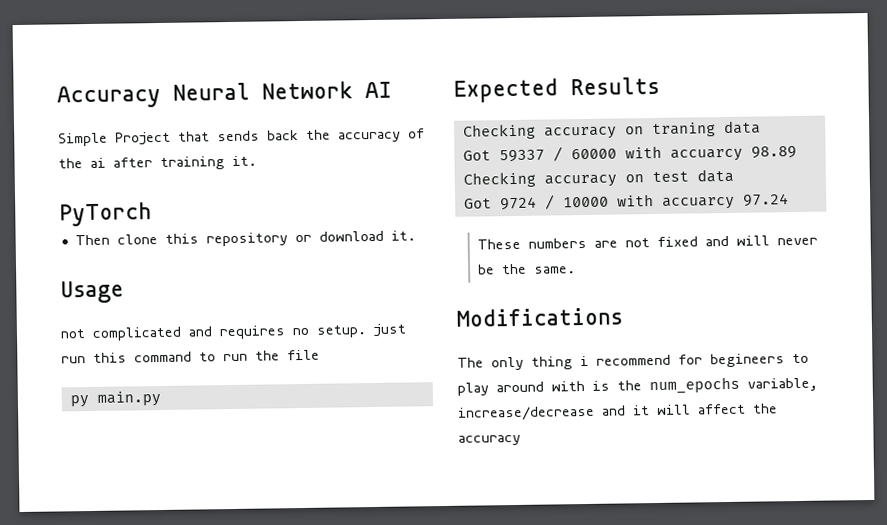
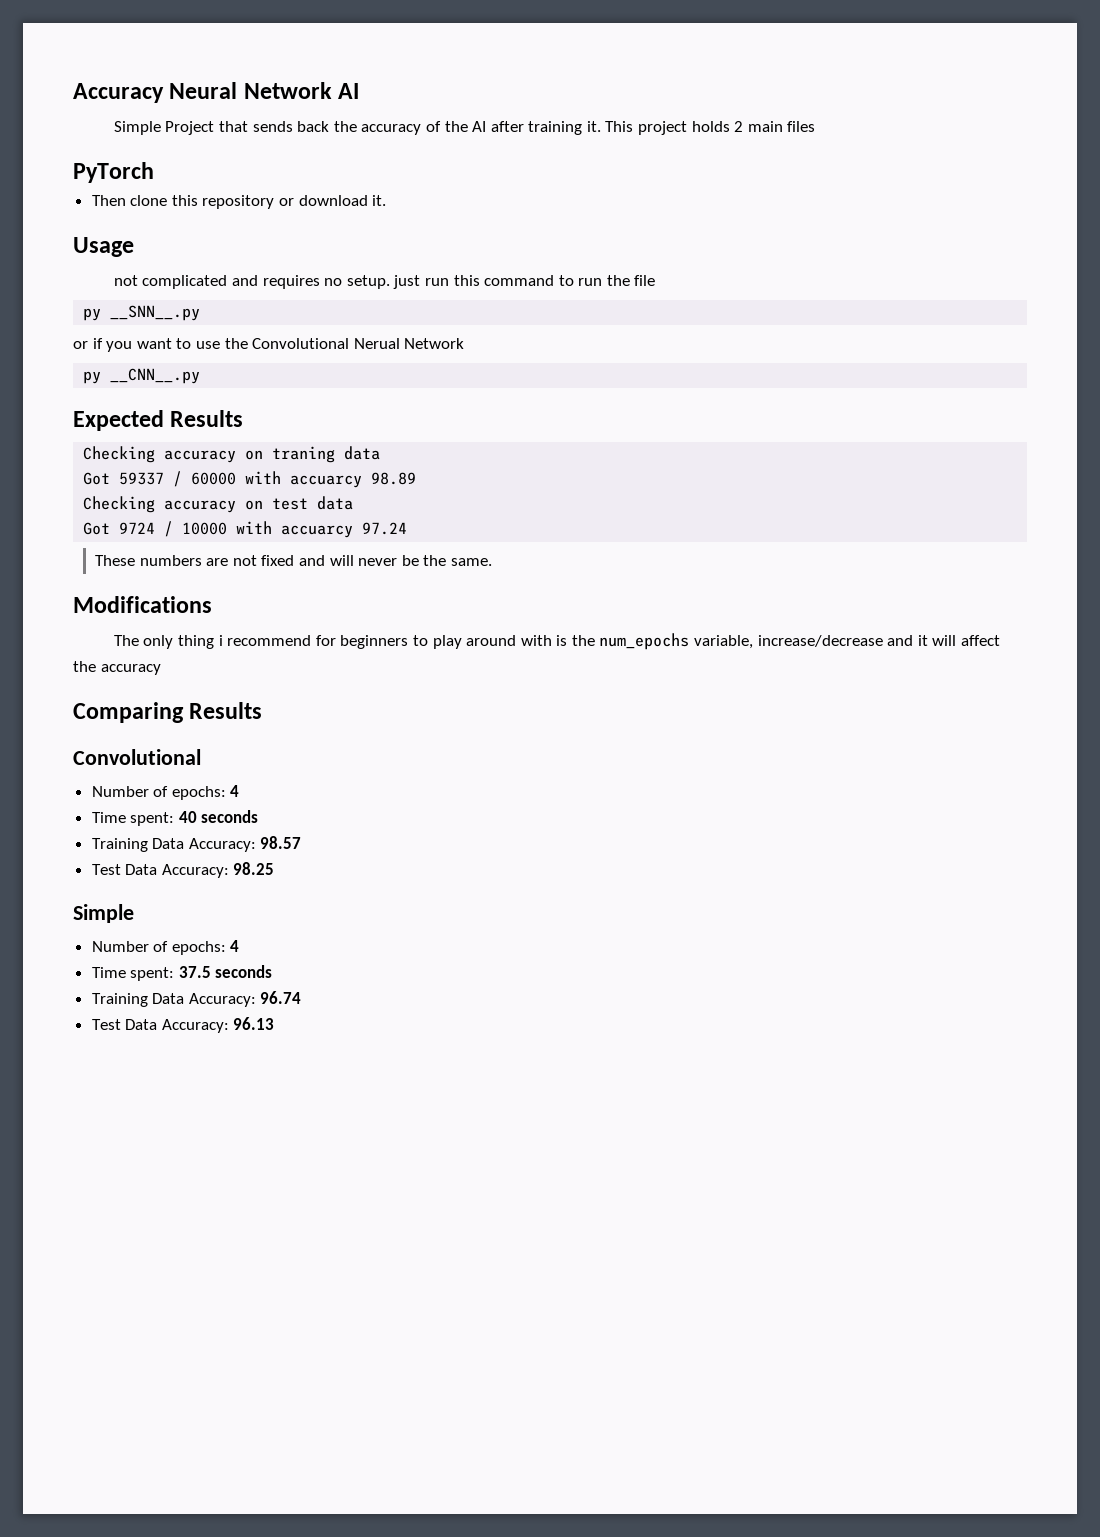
[90,157,106,168] ai -> [472,121,487,132] AI
(257, 160) none -> [605,121,816,135] This project holds 2 main files
[96,391,162,407] main.py -> [110,305,201,321] [73,338,465,352] [83,368,201,384] __SNN__.py // or if you want to use the Convolutional Nerual Network // py __CNN__.py
[710,353,785,368] begineers -> [340,635,409,649] beginners
(521, 440) none -> [73,702,263,723] [73,749,201,765] [91,785,240,800] [91,810,259,826] [91,836,302,852] [91,862,275,878] [73,904,134,923] [91,940,240,955] [91,965,273,981] [91,991,302,1007] [91,1017,275,1033] // Comparing Results // Convolutional // Number of epochs: 4 // Time spent: 40 seconds // Training Data Accuracy: 98.57 // Test Data Accuracy: 98.25 // Simple // Number of epochs: 4 // Time spent: 37.5 seconds // Training Data Accuracy: 96.74 // Test Data Accuracy: 96.13

